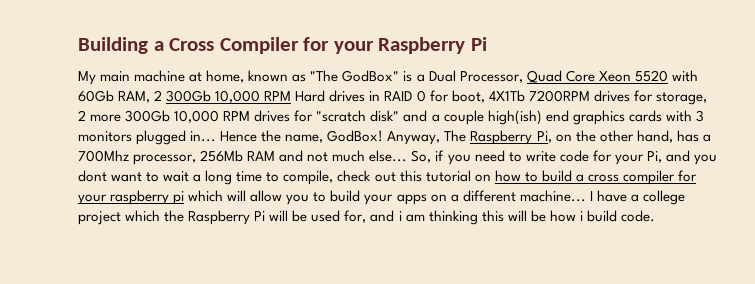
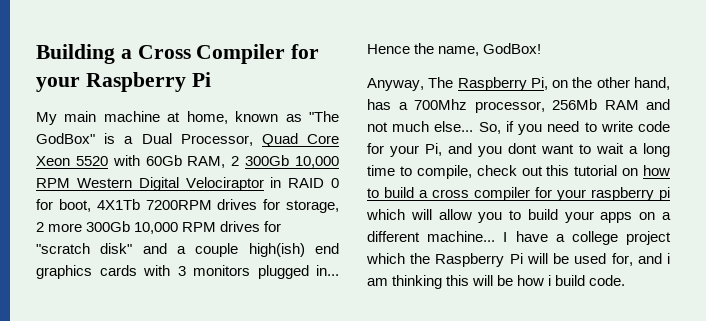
[295,90,366,102] Hard drives -> [76,177,264,191] Western Digital Velociraptor
(384, 136) none -> (542, 48) //

